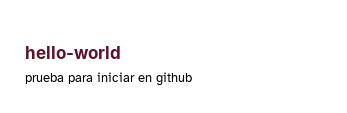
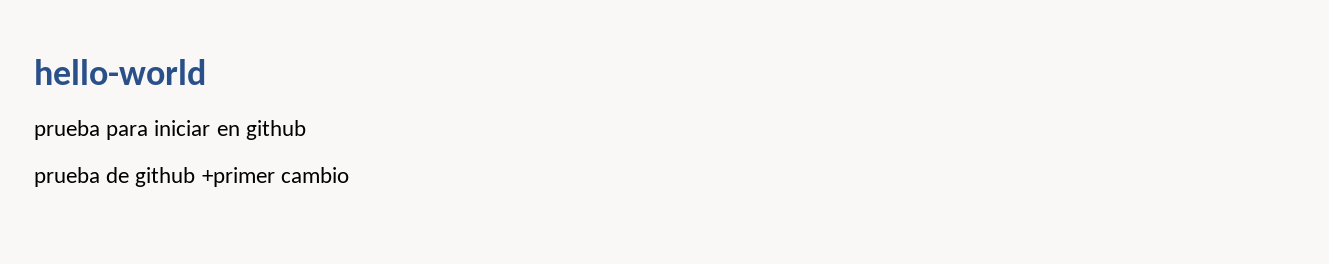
(192, 79) none -> [34,167,349,187] // prueba de github +primer cambio

